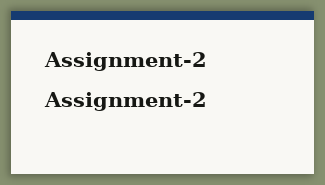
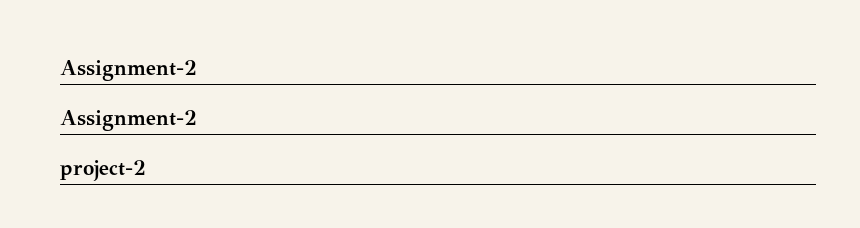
(207, 101) none -> [60,160,146,181] // project-2

